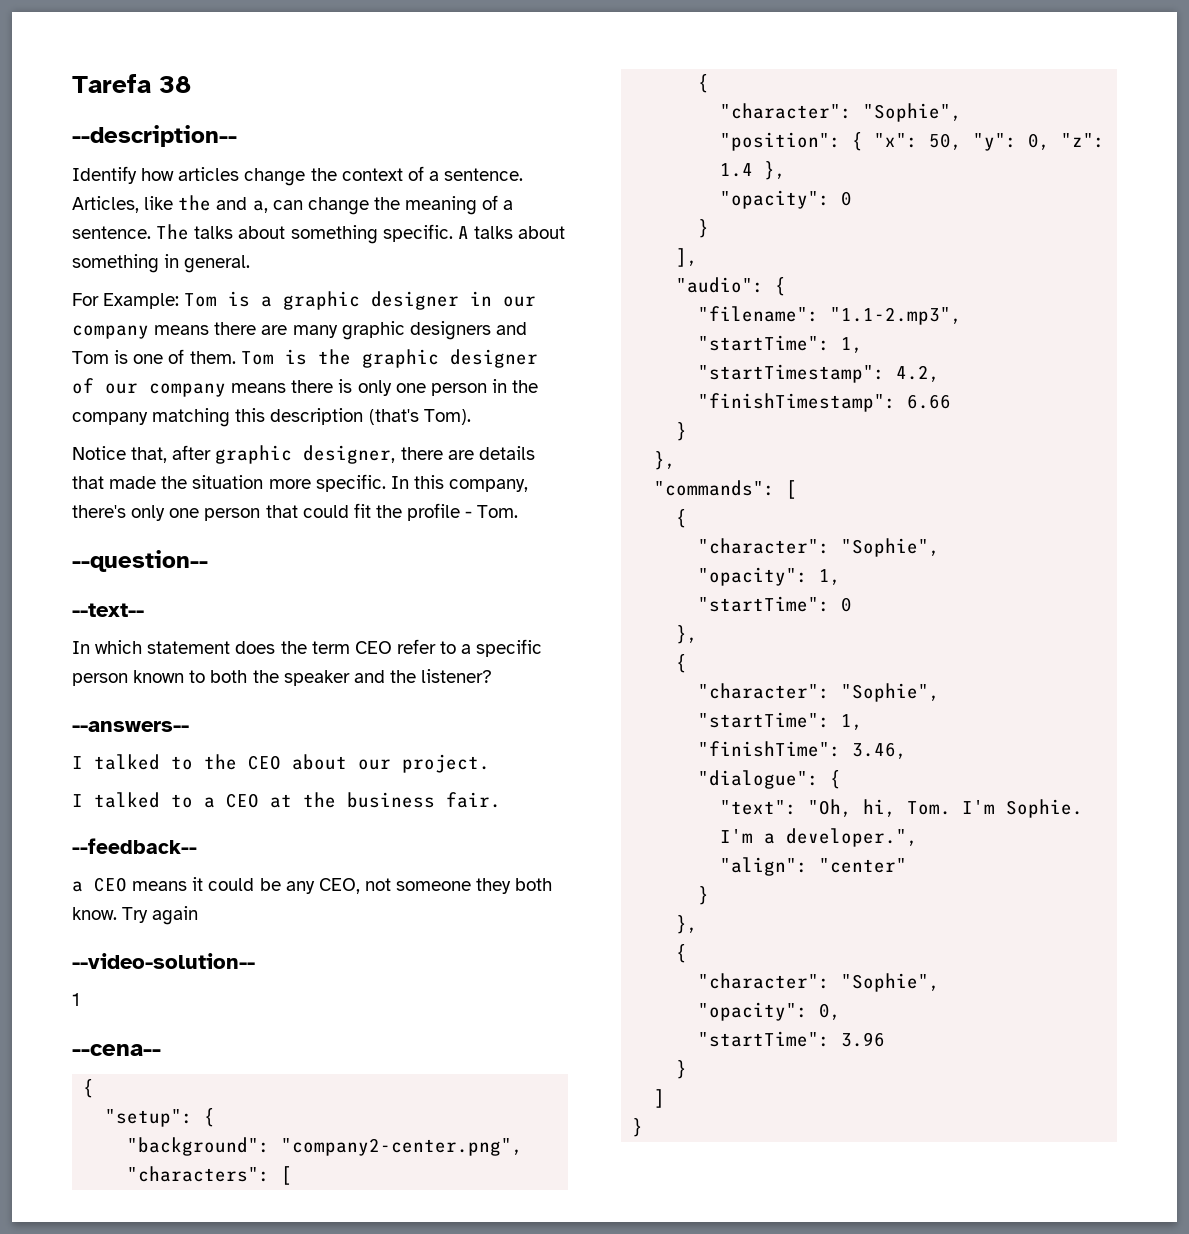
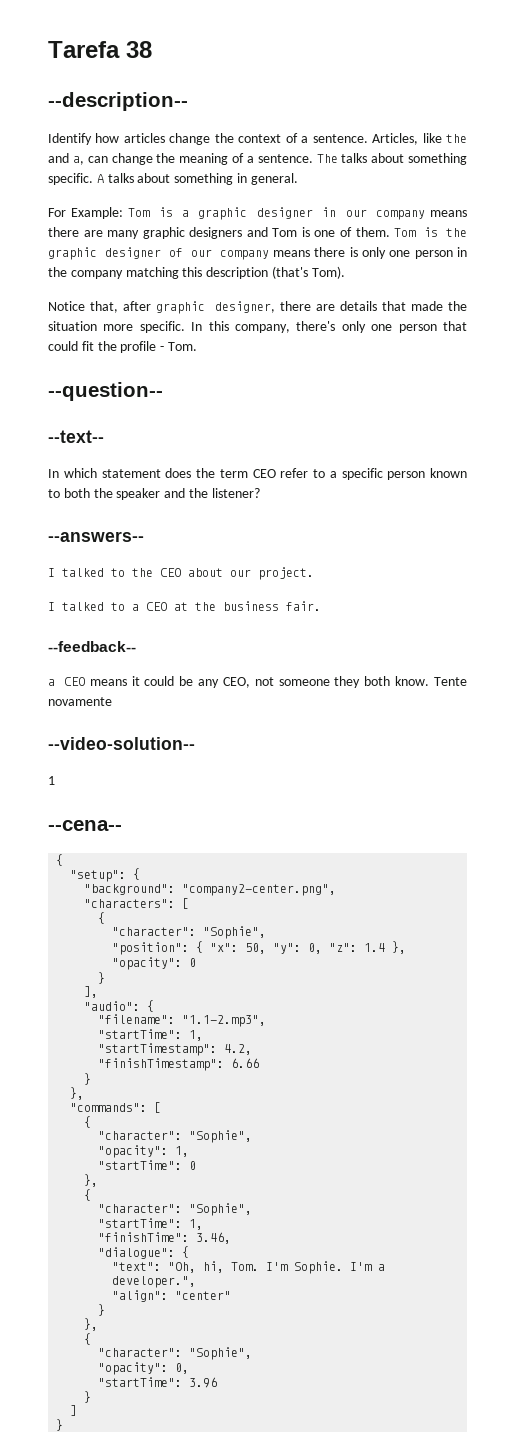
[122,906,199,925] Try again -> [433,677,467,686] [48,697,112,706] Tente novamente

